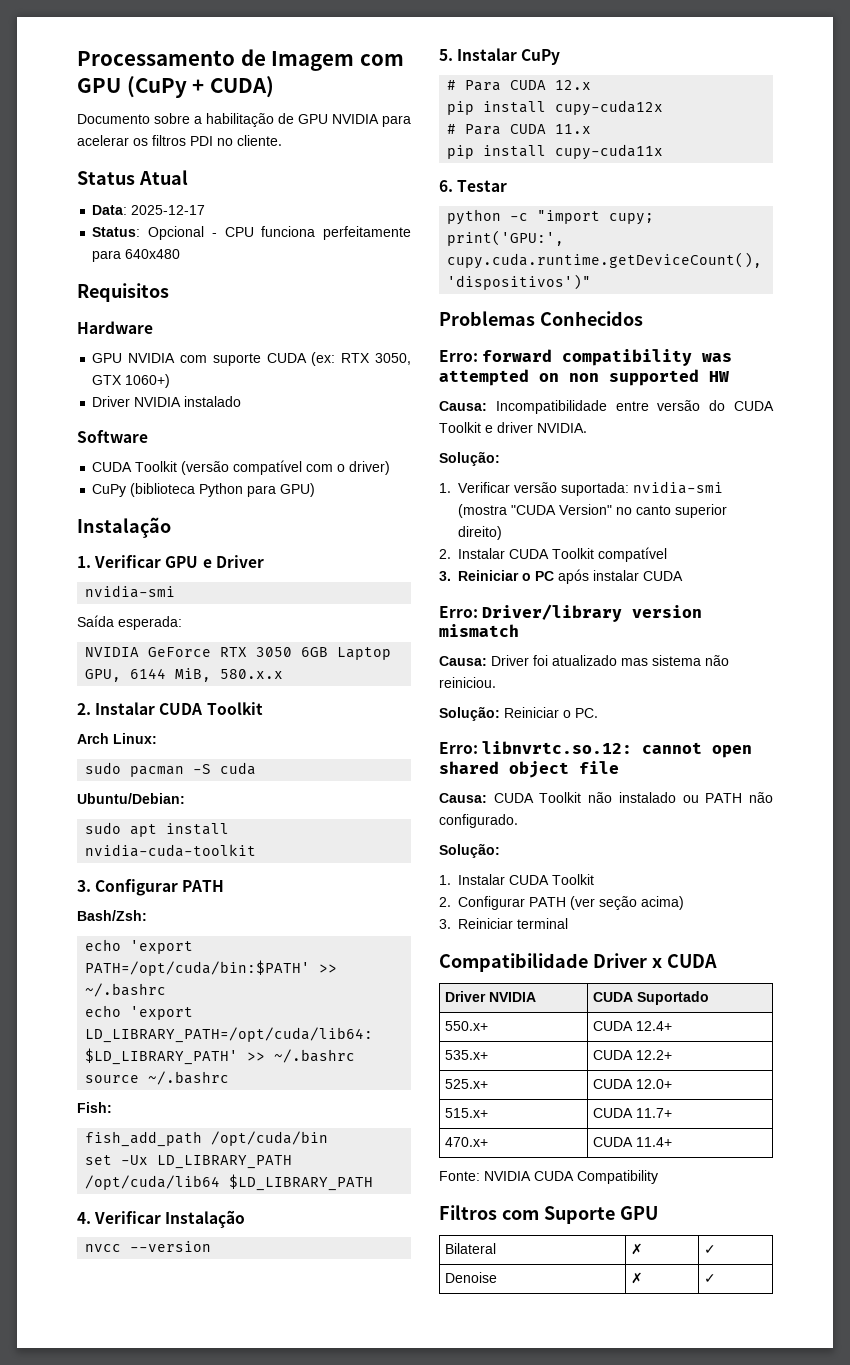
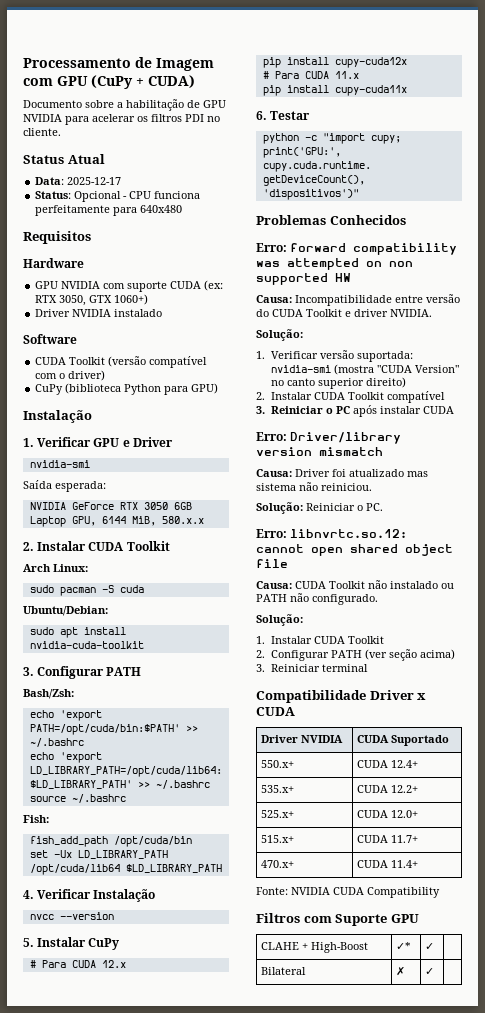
(658, 1213) none -> [260,942,368,953] [395,942,411,950] [424,943,434,950] // CLAHE + High-Boost | ✓* | ✓ |
[445,1272,498,1283] [631,1272,644,1284] [704,1274,717,1283] // Denoise | ✗ | ✓ -> (434, 971) |

